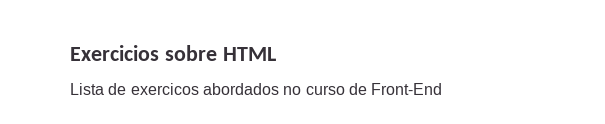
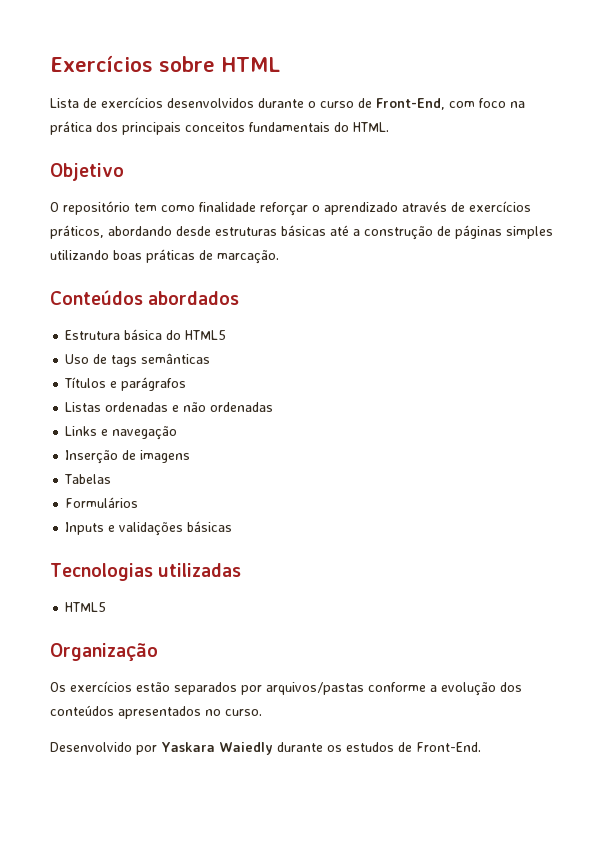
[70,45,159,61] Exercicios -> [50,55,153,72] Exercícios
[130,83,443,95] exercicos abordados no curso de Front-End -> [101,97,525,110] [50,121,389,135] [50,163,124,181] [50,201,531,216] [50,225,553,240] [50,249,279,264] [50,290,240,305] [65,329,227,340] [65,353,211,367] [64,377,187,391] [65,402,274,412] [65,426,178,440] [65,450,191,464] [64,474,112,484] [65,497,139,508] [65,521,233,536] [50,563,242,581] [65,602,107,612] [50,643,158,661] [50,681,522,696] [50,705,262,719] [50,742,481,755] exercícios desenvolvidos durante o curso de Front-End, com foco na prática dos principais conceitos fundamentais do HTML. // Objetivo // O repositório tem como finalidade reforçar o aprendizado através de exercícios práticos, abordando desde estruturas básicas até a construção de páginas simples utilizando boas práticas de marcação. // Conteúdos abordados // Estrutura básica do HTML5 // Uso de tags semânticas // Títulos e parágrafos // Listas ordenadas e não ordenadas // Links e navegação // Inserção de imagens // Tabelas // Formulários // Inputs e validações básicas // Tecnologias utilizadas // HTML5 // Organização // Os exercícios estão separados por arquivos/pastas conforme a evolução dos conteúdos apresentados no curso. // Desenvolvido por Yaskara Waiedly durante os estudos de Front-End.

